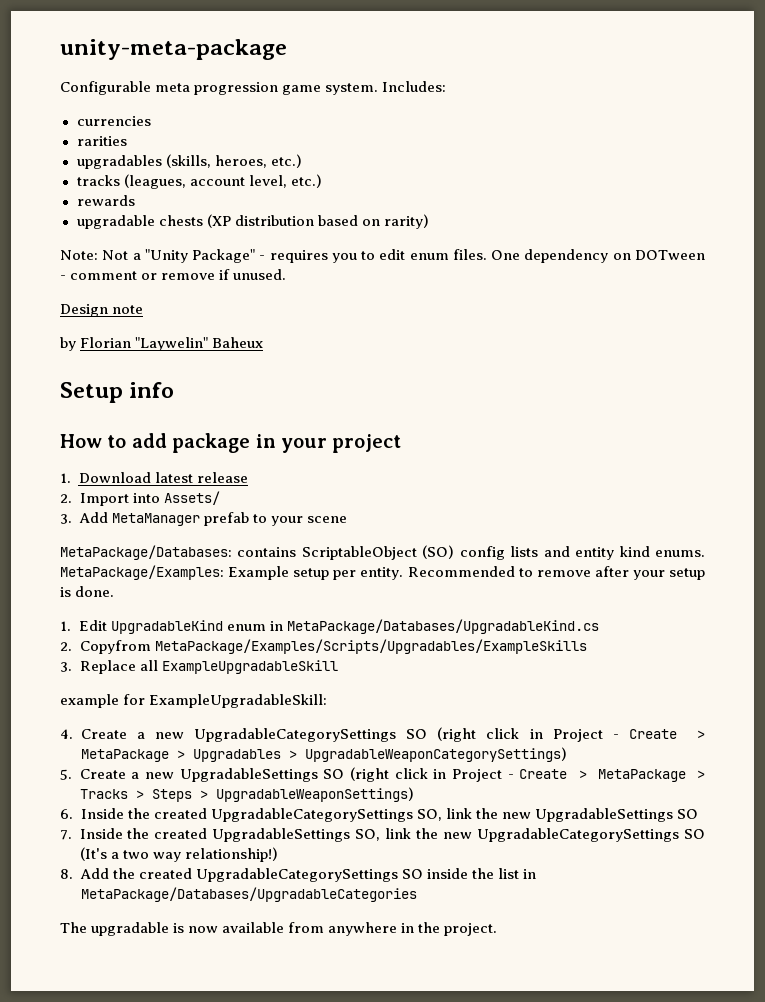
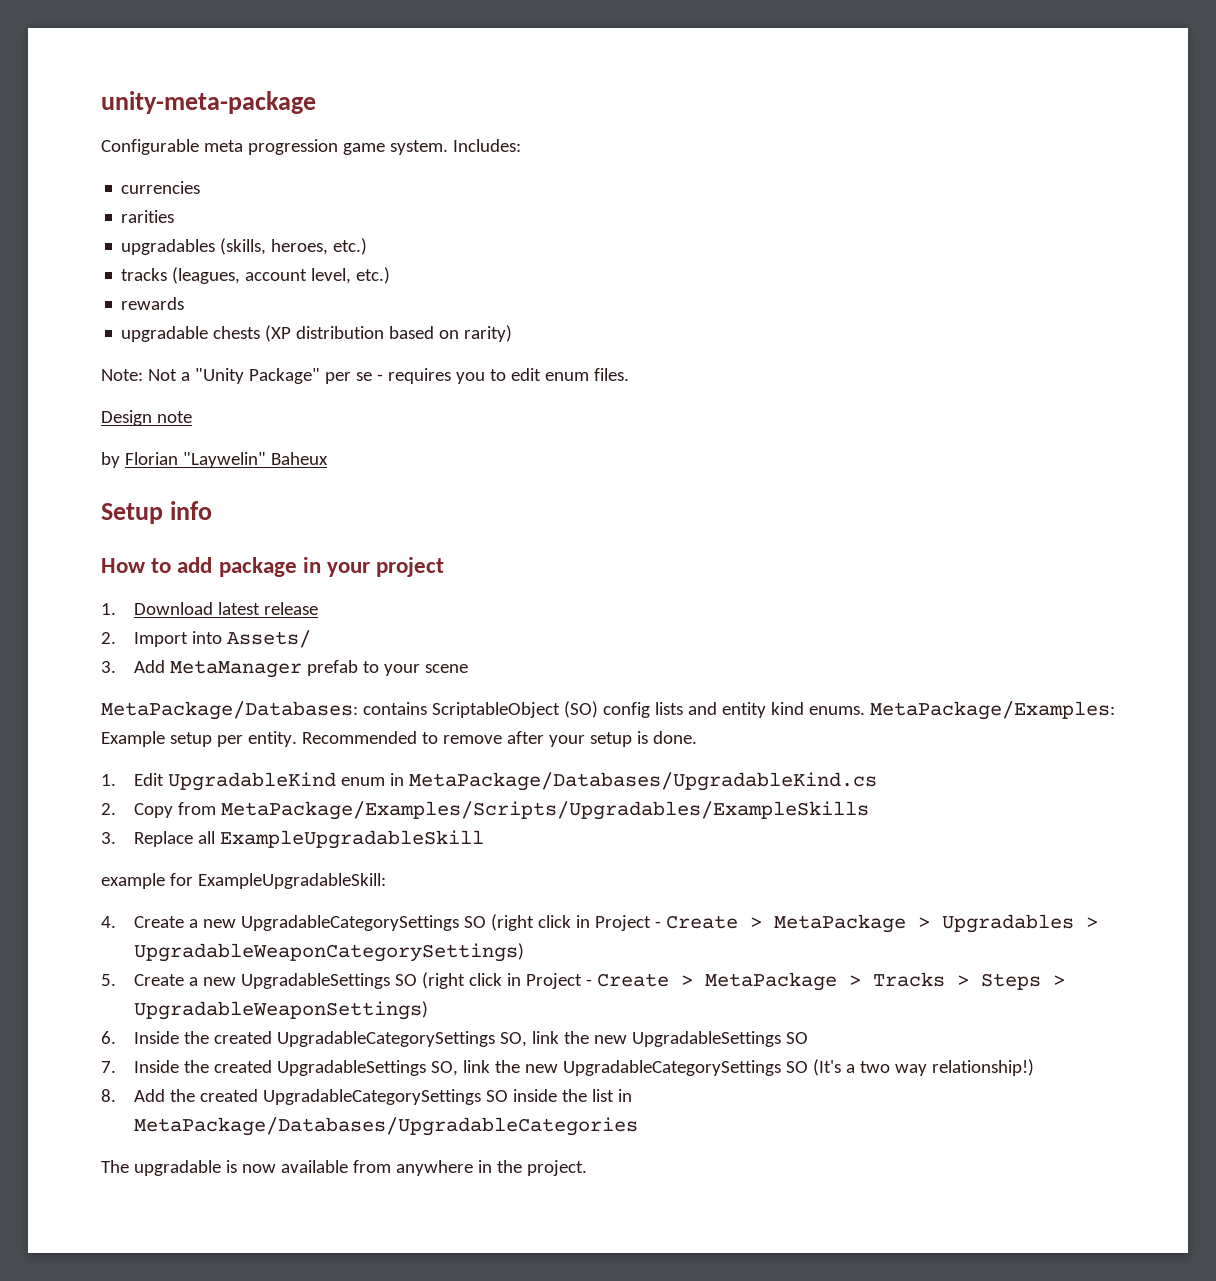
(256, 256) none -> [324,372,372,384] per se
[491,249,705,263] [60,269,287,280] One dependency on DOTween - comment or remove if unused. -> (629, 374) none
[79,640,151,654] Copyfrom -> [134,802,217,818] Copy from

